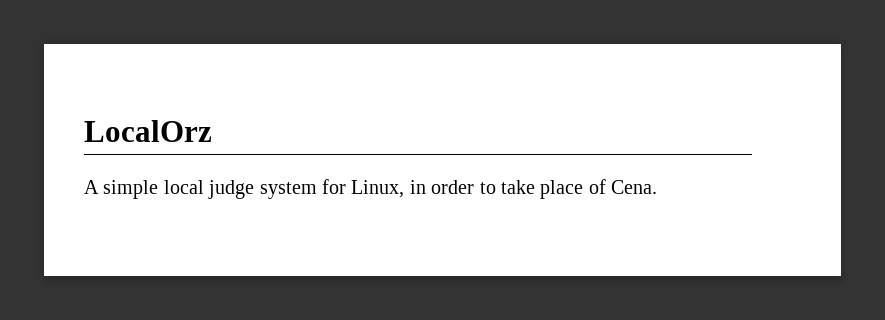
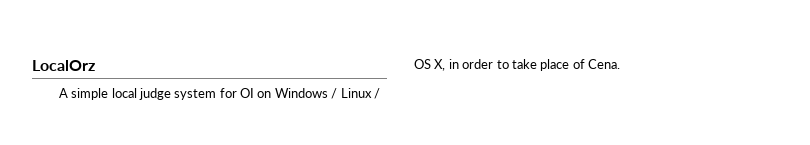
[351,180,405,198] Linux, -> [240,88,380,99] [414,59,446,71] OI on Windows / Linux / OS X,

